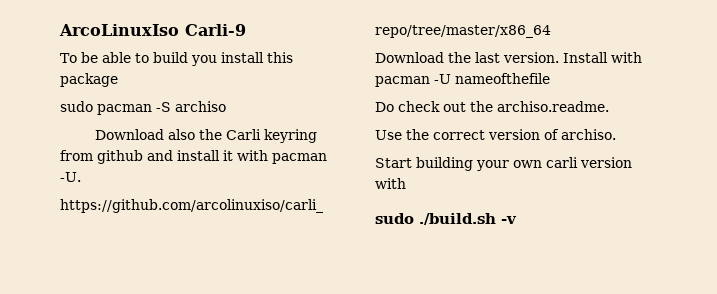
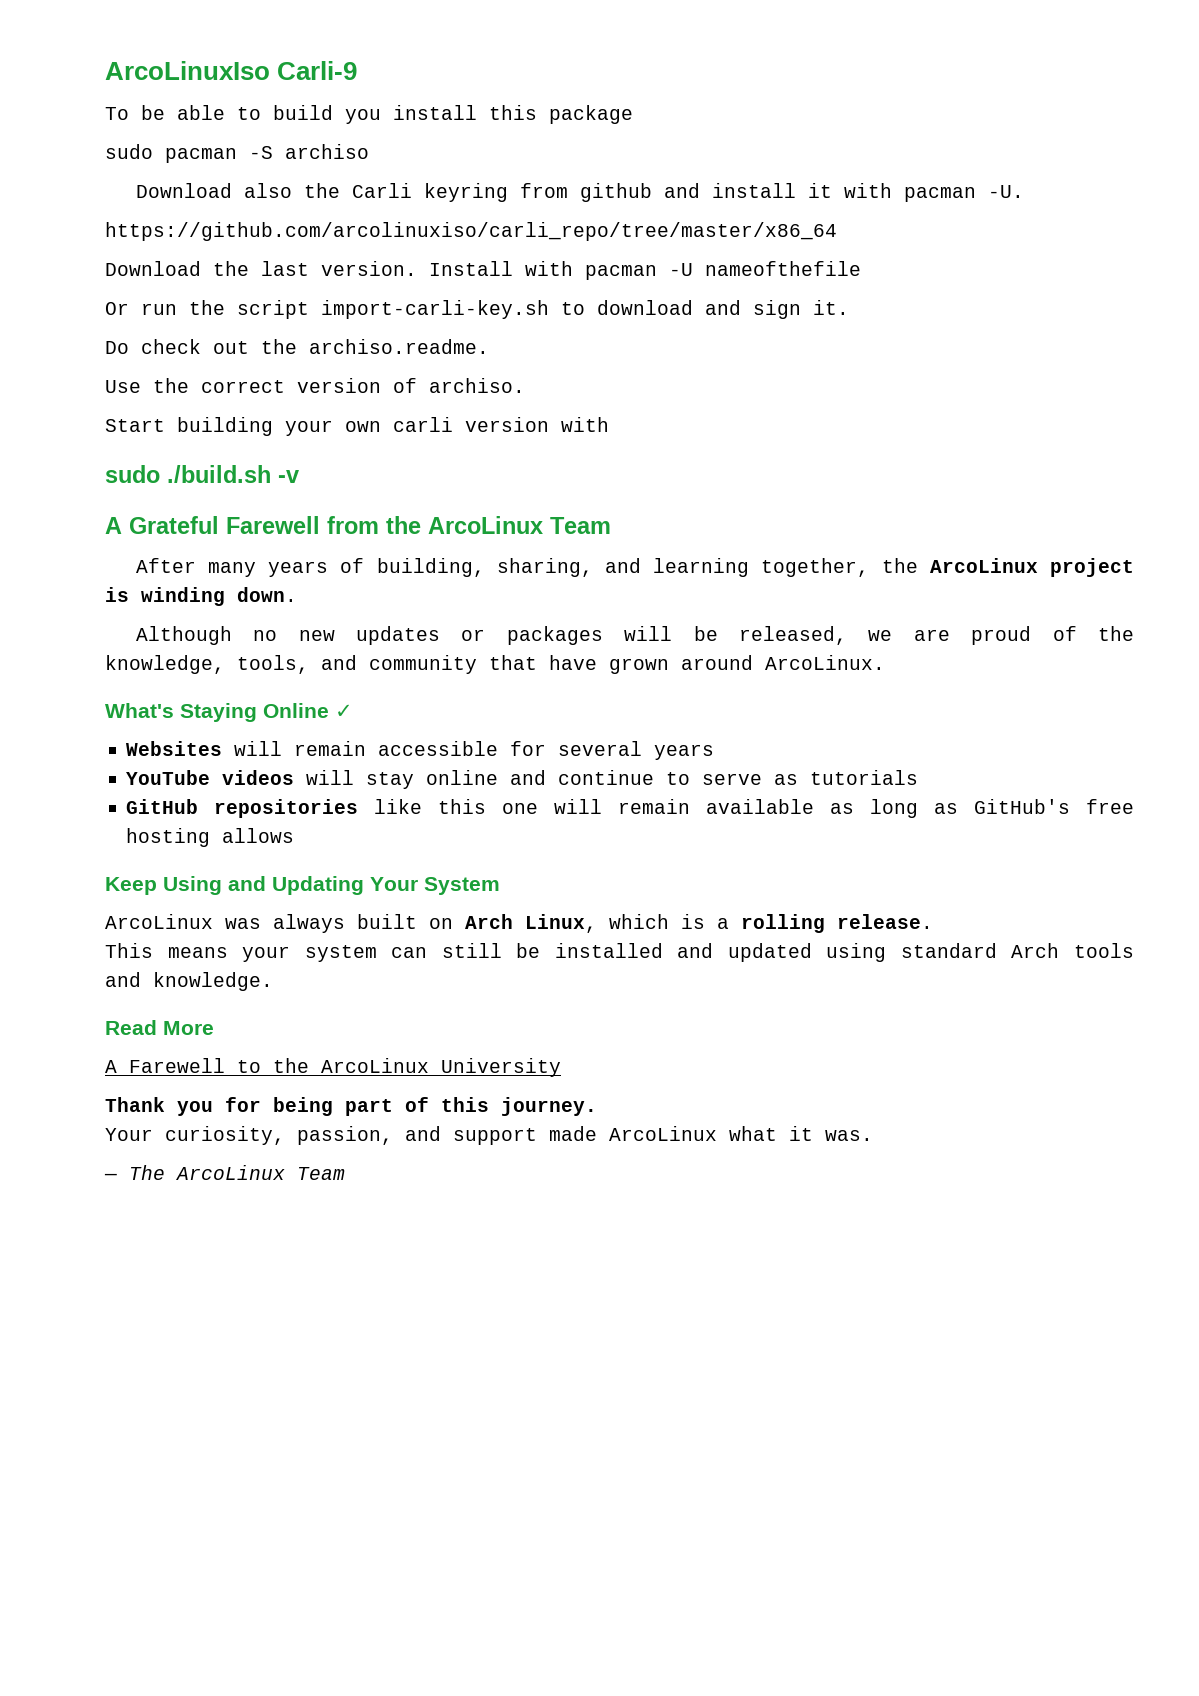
(550, 78) none -> [105,300,849,319] // Or run the script import-carli-key.sh to download and sign it.
(517, 220) none -> [105,516,611,534] [135,558,1134,577] [105,587,297,606] [135,626,1134,645] [105,655,885,674] [105,703,353,722] [126,741,715,760] [126,770,919,789] [126,799,1134,818] [126,828,295,847] [105,876,500,895] [105,914,933,933] [105,943,1134,962] [105,972,273,991] [105,1020,214,1035] [105,1058,561,1077] [105,1097,597,1116] [105,1126,873,1145] [104,1165,345,1180] // A Grateful Farewell from the ArcoLinux Team // After many years of building, sharing, and learning together, the ArcoLinux project is winding down. // Although no new updates or packages will be released, we are proud of the knowledge, tools, and community that have grown around ArcoLinux. // What's Staying Online ✓ // Websites will remain accessible for several years // YouTube videos will stay online and continue to serve as tutorials // GitHub repositories like this one will remain available as long as GitHub's free hosting allows // Keep Using and Updating Your System // ArcoLinux was always built on Arch Linux, which is a rolling release. // This means your system can still be installed and updated using standard Arch tools and knowledge. // Read More // A Farewell to the ArcoLinux University // Thank you for being part of this journey. // Your curiosity, passion, and support made ArcoLinux what it was. // — The ArcoLinux Team

